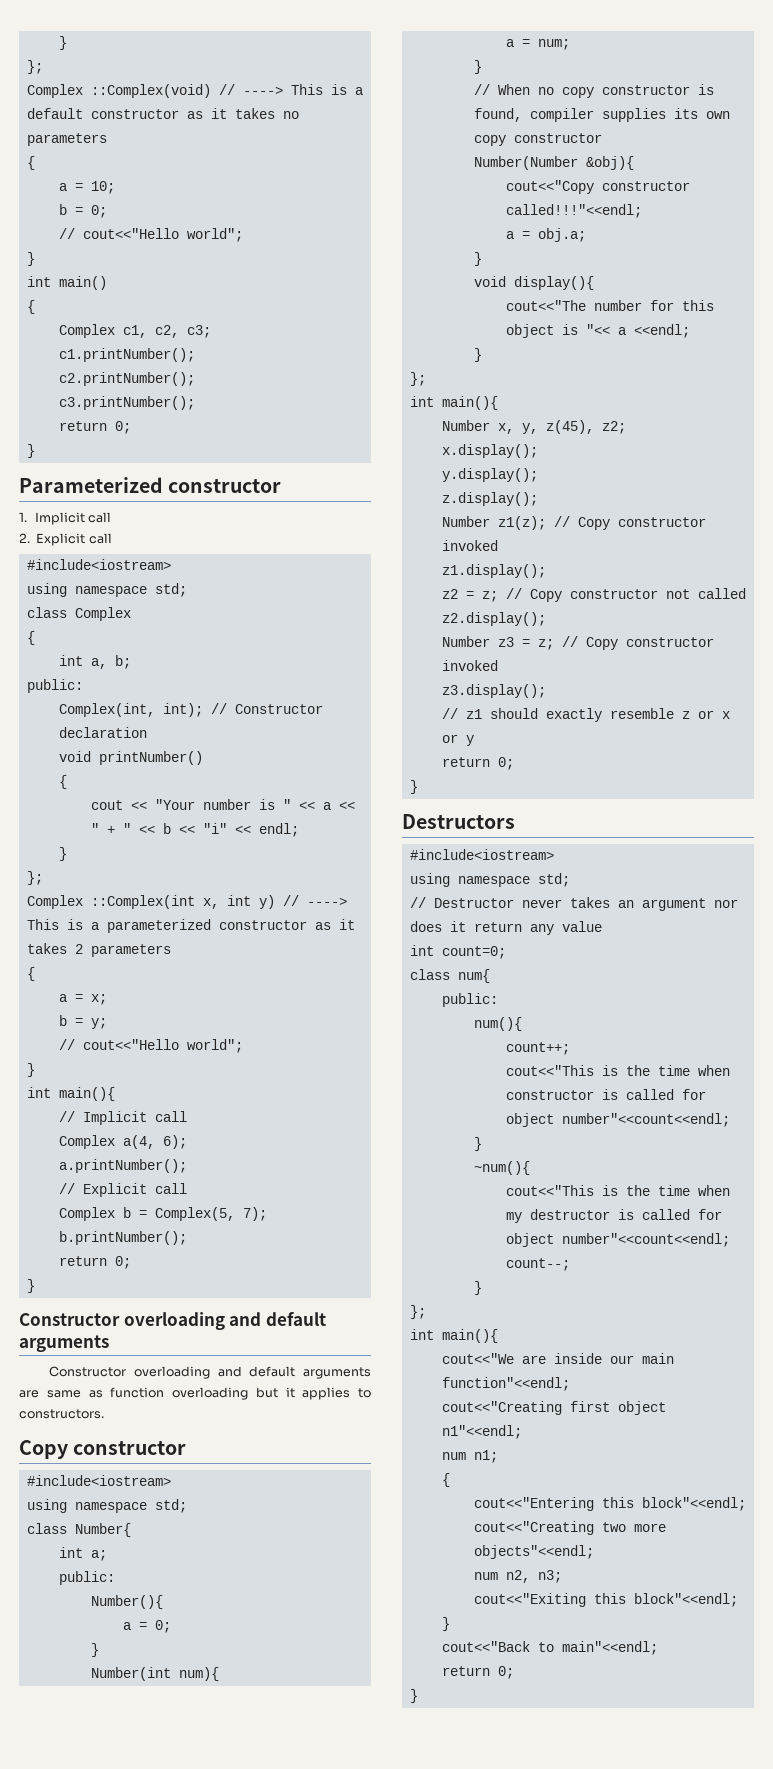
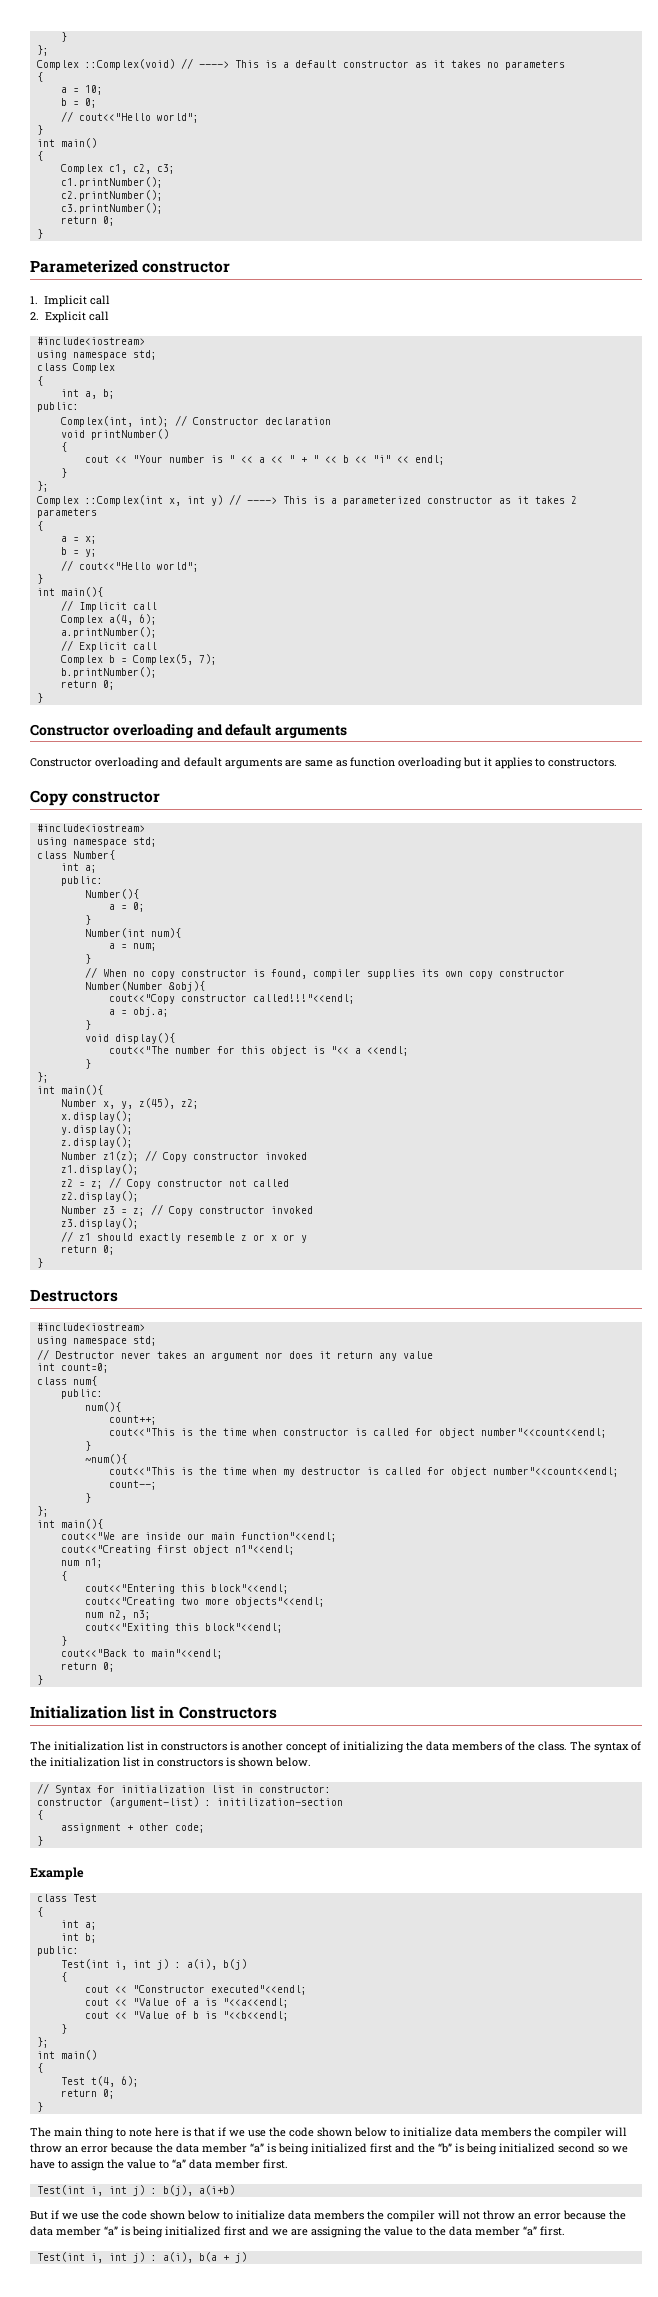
(418, 1696) none -> [30,1706,277,1719] [30,1741,641,1753] [30,1757,311,1767] [36,1783,331,1795] [36,1797,343,1808] [36,1810,43,1820] [60,1823,205,1833] [36,1836,43,1846] [30,1867,84,1880] [36,1894,97,1902] [36,1907,43,1917] [60,1920,97,1930] [60,1933,97,1943] [36,1946,79,1956] [60,1959,247,1970] [60,1972,67,1982] [84,1985,307,1995] [84,1998,289,2008] [84,2011,289,2021] [60,2024,67,2034] [36,2037,49,2048] [36,2050,97,2060] [36,2063,43,2073] [60,2076,139,2087] [60,2089,115,2099] [36,2102,43,2112] [30,2127,627,2139] [30,2143,628,2155] [30,2159,288,2171] [36,2185,235,2196] [30,2210,626,2222] [30,2226,565,2238] [36,2252,247,2263] // Initialization list in Constructors // The initialization list in constructors is another concept of initializing the data members of the class. The syntax of the initialization list in constructors is shown below. // // Syntax for initialization list in constructor: // constructor (argument-list) : initilization-section // { // assignment + other code; // } // Example // class Test // { // int a; // int b; // public: // Test(int i, int j) : a(i), b(j) // { // cout << "Constructor executed"<<endl; // cout << "Value of a is "<<a<<endl; // cout << "Value of b is "<<b<<endl; // } // }; // int main() // { // Test t(4, 6); // return 0; // } // The main thing to note here is that if we use the code shown below to initialize data members the compiler will throw an error because the data member “a” is being initialized first and the “b” is being initialized second so we have to assign the value to “a” data member first. // Test(int i, int j) : b(j), a(i+b) // But if we use the code shown below to initialize data members the compiler will not throw an error because the data member “a” is being initialized first and we are assigning the value to the data member “a” first. // Test(int i, int j) : a(i), b(a + j)

